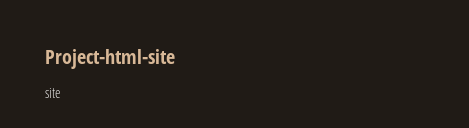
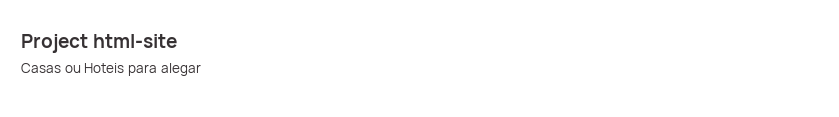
[45,49,175,69] [45,88,60,98] Project-html-site // site -> [21,34,178,53] [21,63,201,76] Project html-site // Casas ou Hoteis para alegar

